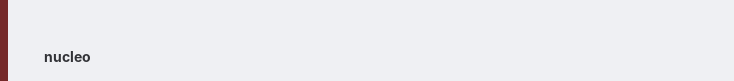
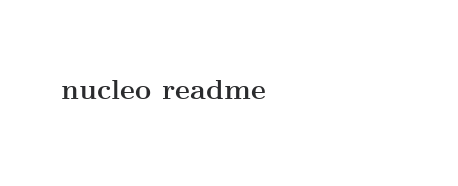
(91, 56) none -> [162,80,266,99] readme

